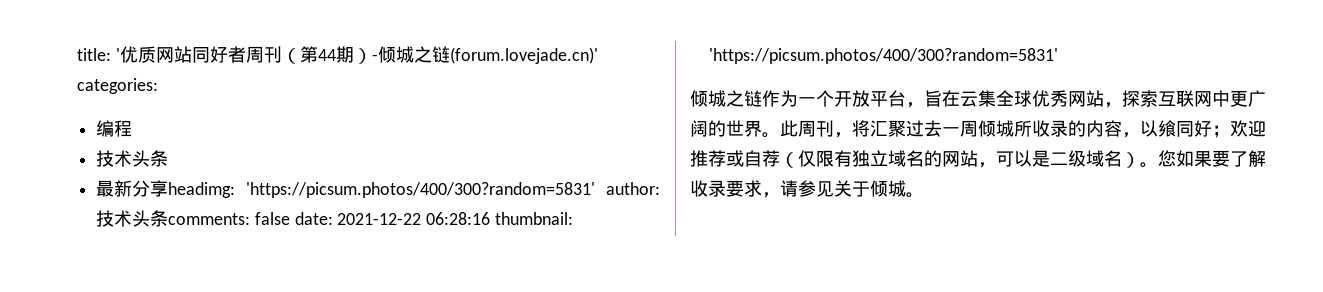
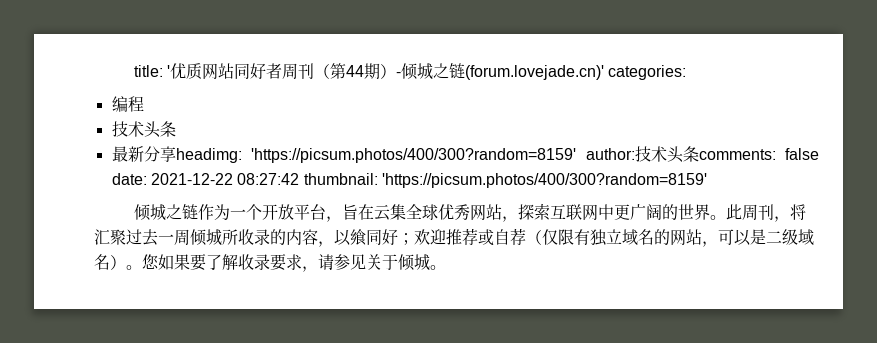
[246,182,596,198] 'https://picsum.photos/400/300?random=5831' -> [251,148,577,163] 'https://picsum.photos/400/300?random=8159'
[426,212,573,225] [709,48,1059,64] 06:28:16 thumbnail: 'https://picsum.photos/400/300?random=5831' -> [237,173,707,188] 08:27:42 thumbnail: 'https://picsum.photos/400/300?random=8159'

